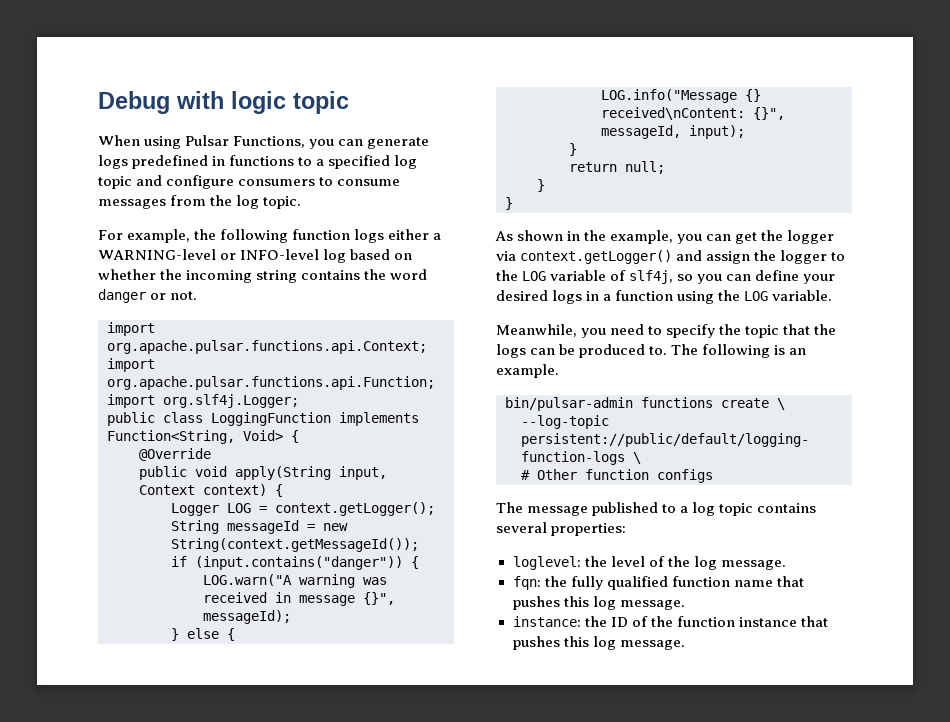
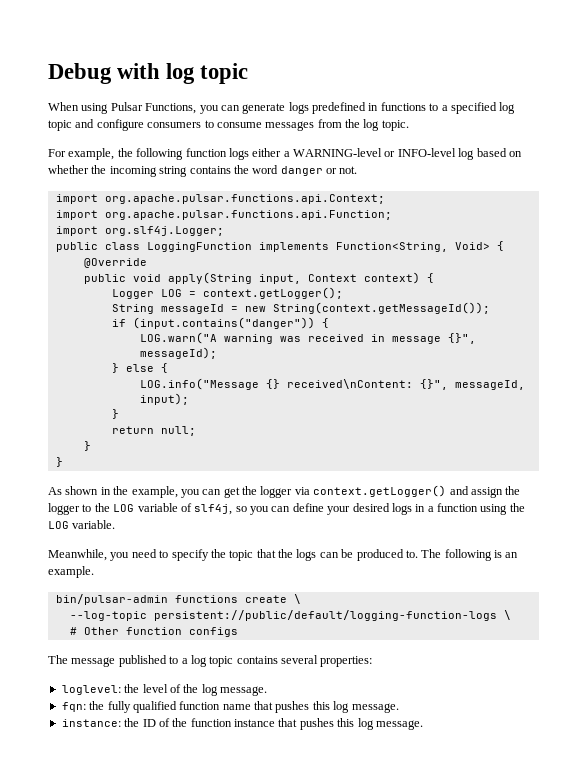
[231,91,286,114] logic -> [166,63,196,84] log

